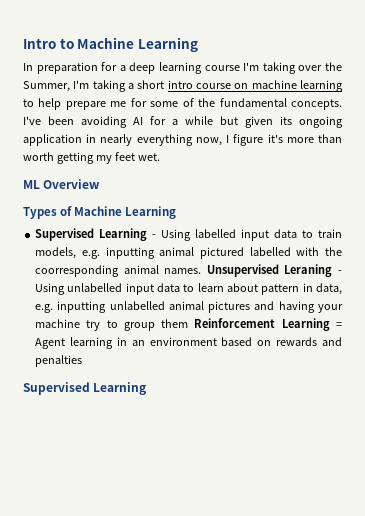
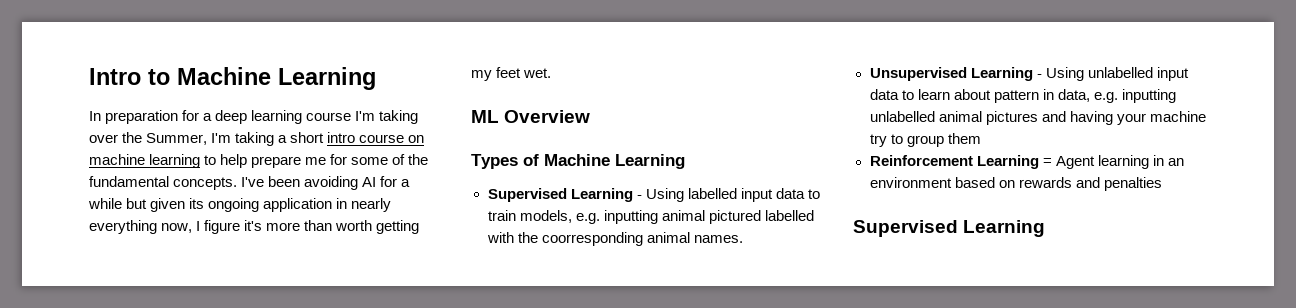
[206,264,333,277] Unsupervised Leraning -> [869,67,1033,81] // Unsupervised Learning
(189, 323) none -> (981, 138) //

